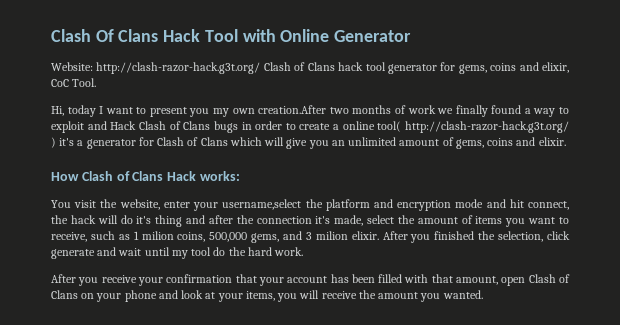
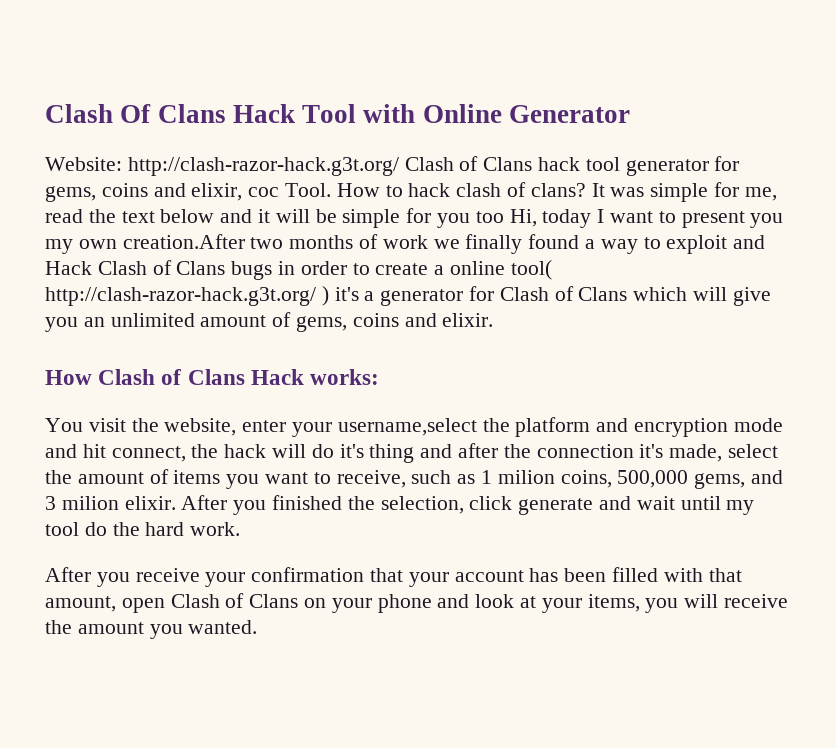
[51,79,69,87] CoC -> [248,187,280,197] coc
(97, 82) // -> [336,182,777,202] [45,208,504,228] How to hack clash of clans? It was simple for me, read the text below and it will be simple for you too

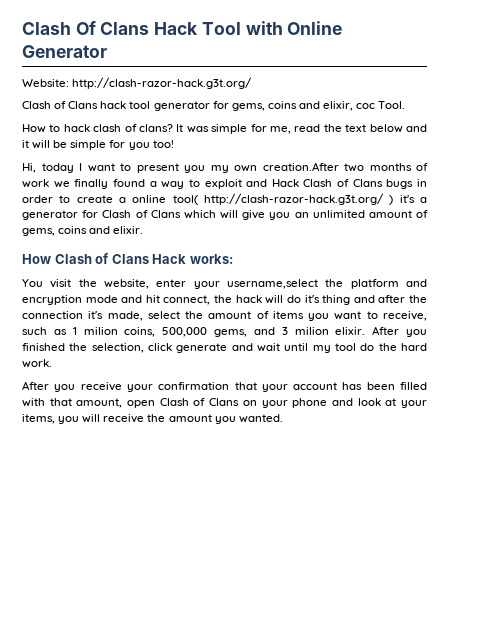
(399, 166) none -> (253, 83) //
(332, 190) none -> (406, 105) //
[475,211,504,223] too -> [152,140,174,148] too! //

